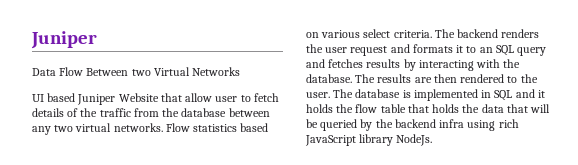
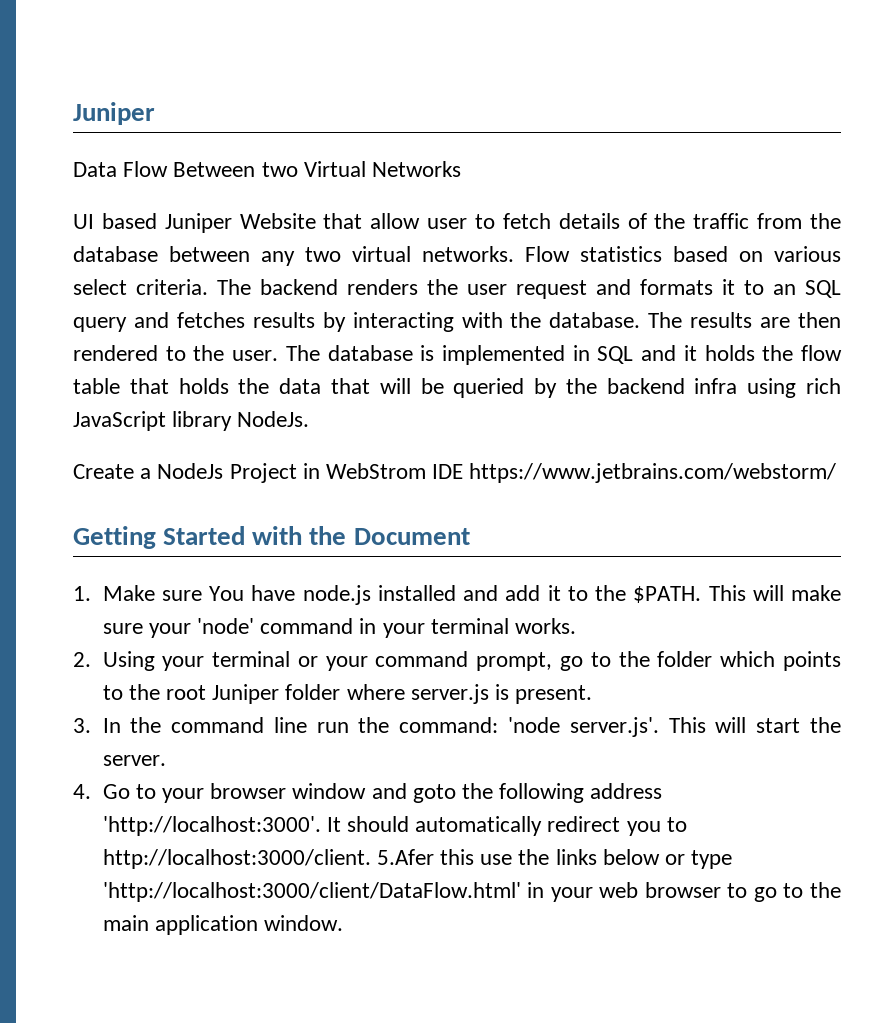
(433, 140) none -> [73,463,837,483] [73,526,470,549] [73,585,841,605] [102,618,576,638] [73,651,841,671] [102,684,593,704] [73,717,841,737] [102,755,166,766] [73,783,663,803] [102,816,687,836] [102,849,733,869] [102,882,841,902] [102,915,343,935] // Create a NodeJs Project in WebStrom IDE https://www.jetbrains.com/webstorm/ // Getting Started with the Document // 1. Make sure You have node.js installed and add it to the $PATH. This will make sure your 'node' command in your terminal works. // 2. Using your terminal or your command prompt, go to the folder which points to the root Juniper folder where server.js is present. // 3. In the command line run the command: 'node server.js'. This will start the server. // 4. Go to your browser window and goto the following address 'http://localhost:3000'. It should automatically redirect you to http://localhost:3000/client. 5.Afer this use the links below or type 'http://localhost:3000/client/DataFlow.html' in your web browser to go to the main application window.

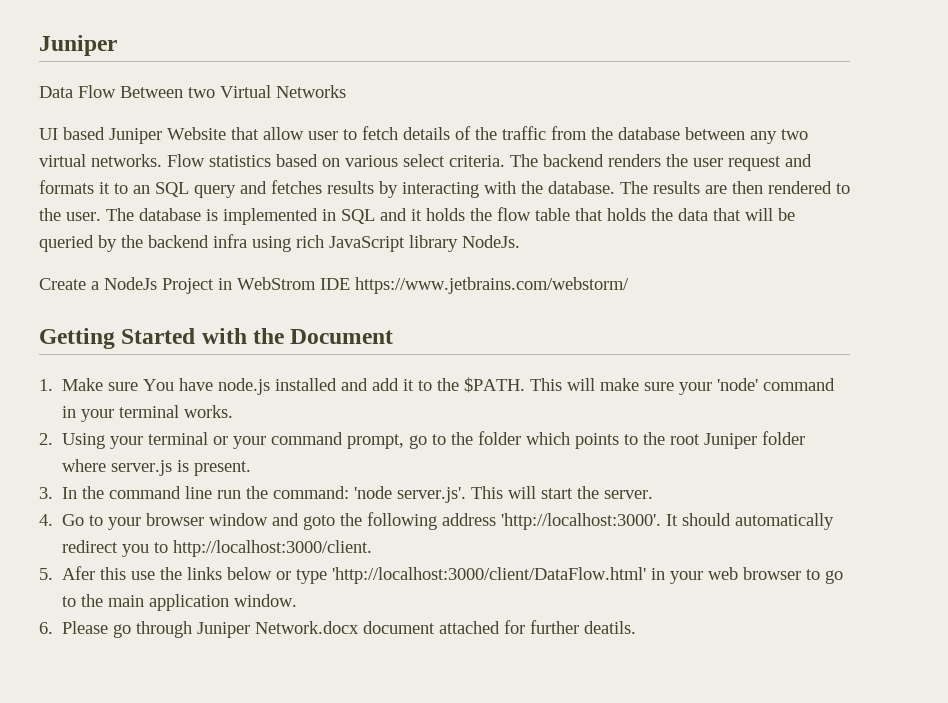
[376,849,434,865] 5.Afer -> [39,566,96,580] // 5. Afer
(343, 923) none -> [39,620,637,638] // 6. Please go through Juniper Network.docx document attached for further deatils.

